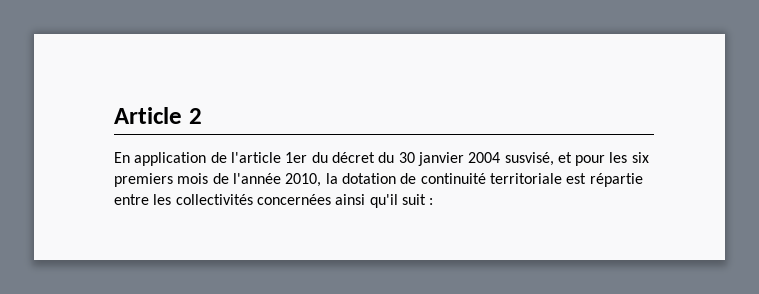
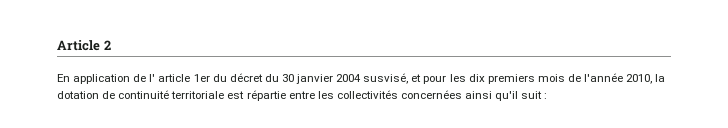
[230,152,281,163] l'article -> [149,74,191,82] l' article
[631,152,649,163] six -> [468,74,485,82] dix

